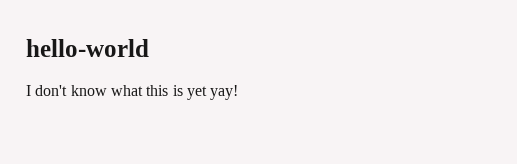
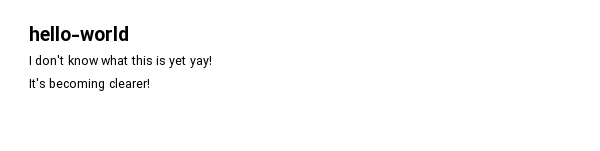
(239, 92) none -> [29,78,150,91] // It's becoming clearer!

